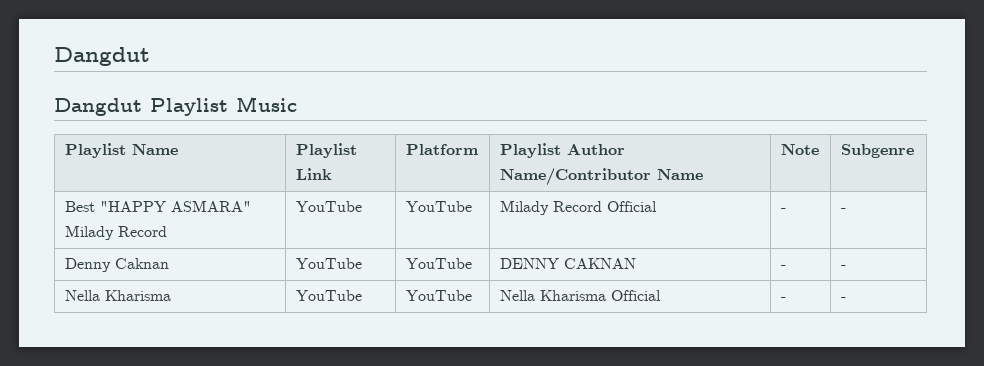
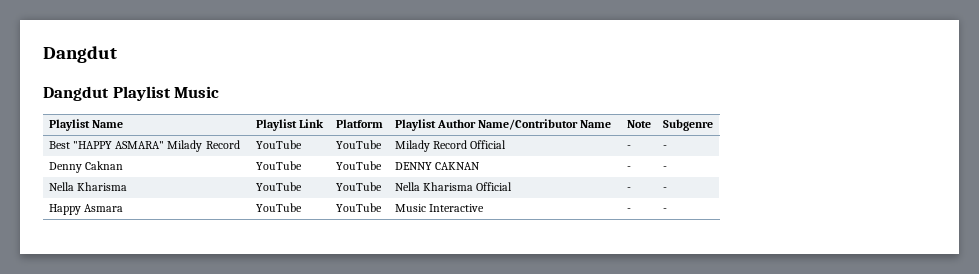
(846, 299) none -> [48,204,123,215] [255,203,302,212] [335,203,382,212] [394,204,484,212] [626,208,631,212] [662,208,667,212] // Happy Asmara | YouTube | YouTube | Music Interactive | - | -

